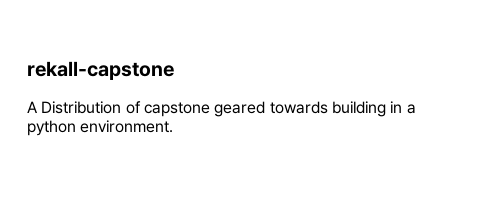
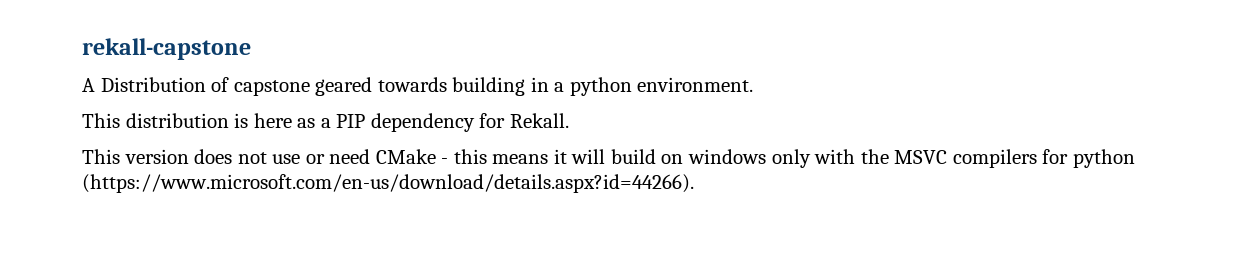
(174, 126) none -> [82,113,569,132] [82,149,1135,168] [82,174,694,193] // This distribution is here as a PIP dependency for Rekall. // This version does not use or need CMake - this means it will build on windows only with the MSVC compilers for python (https://www.microsoft.com/en-us/download/details.aspx?id=44266).

